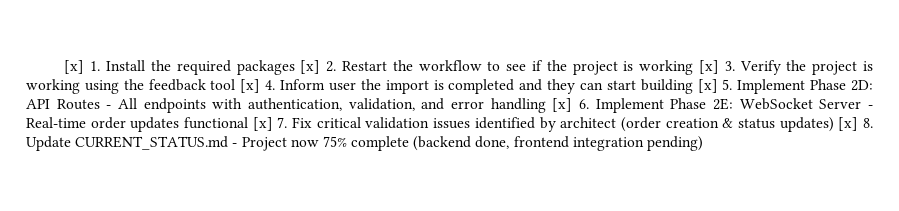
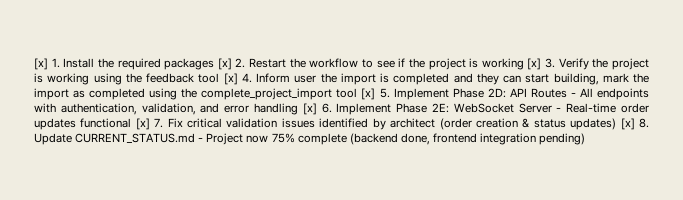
[640,79,693,94] building -> [553,73,649,85] [34,88,358,100] building, mark the import as completed using the complete_project_import tool

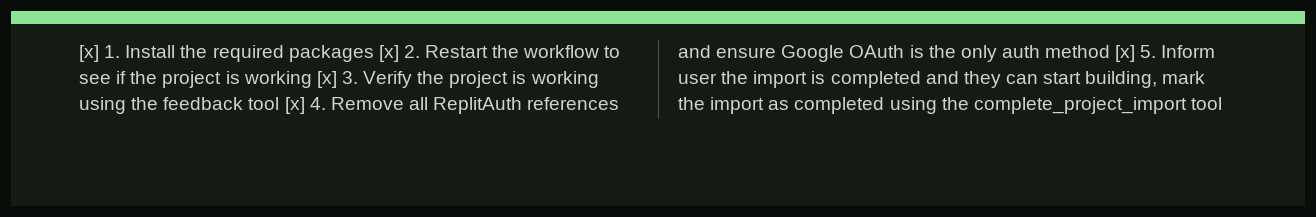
(252, 78) none -> [330,97,620,114] [678,45,1157,62] Remove all ReplitAuth references and ensure Google OAuth is the only auth method [x] 5.
[361,88,649,100] [34,103,649,115] [34,118,650,130] [34,133,586,145] [x] 5. Implement Phase 2D: API Routes - All endpoints with authentication, validation, and error handling [x] 6. Implement Phase 2E: WebSocket Server - Real-time order updates functional [x] 7. Fix critical validation issues identified by architect (order creation & status updates) [x] 8. Update CURRENT_STATUS.md - Project now 75% complete (backend done, frontend integration pending) -> (1222, 103) none

